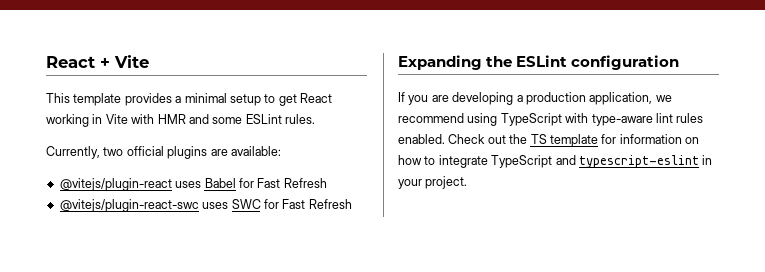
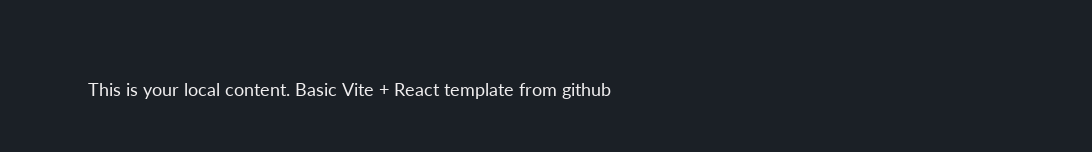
[46,55,149,68] [46,93,332,106] [46,114,315,127] [46,146,281,159] [59,178,327,191] [59,199,352,212] [398,55,680,70] [398,92,672,105] [398,113,704,126] [398,134,699,147] [398,155,713,168] [398,176,468,189] React + Vite // This template provides a minimal setup to get React working in Vite with HMR and some ESLint rules. // Currently, two official plugins are available: // @vitejs/plugin-react uses Babel for Fast Refresh // @vitejs/plugin-react-swc uses SWC for Fast Refresh // Expanding the ESLint configuration // If you are developing a production application, we recommend using TypeScript with type-aware lint rules enabled. Check out the TS template for information on how to integrate TypeScript and typescript-eslint in your project. -> [88,83,611,99] This is your local content. Basic Vite + React template from github

